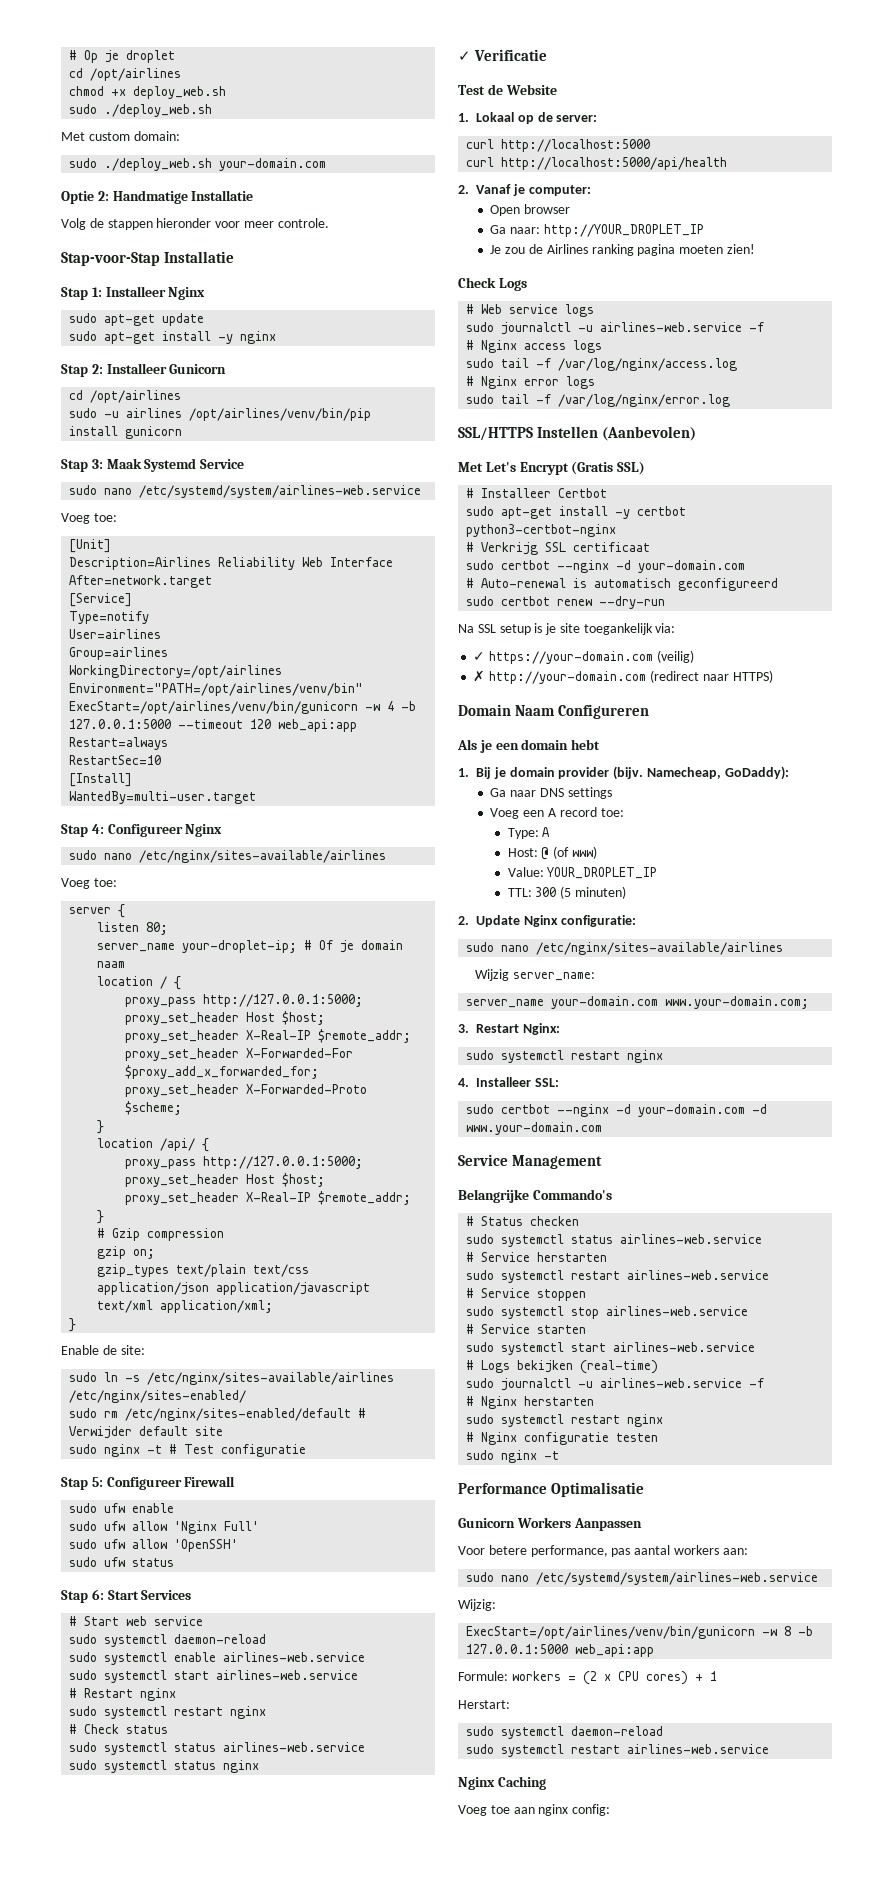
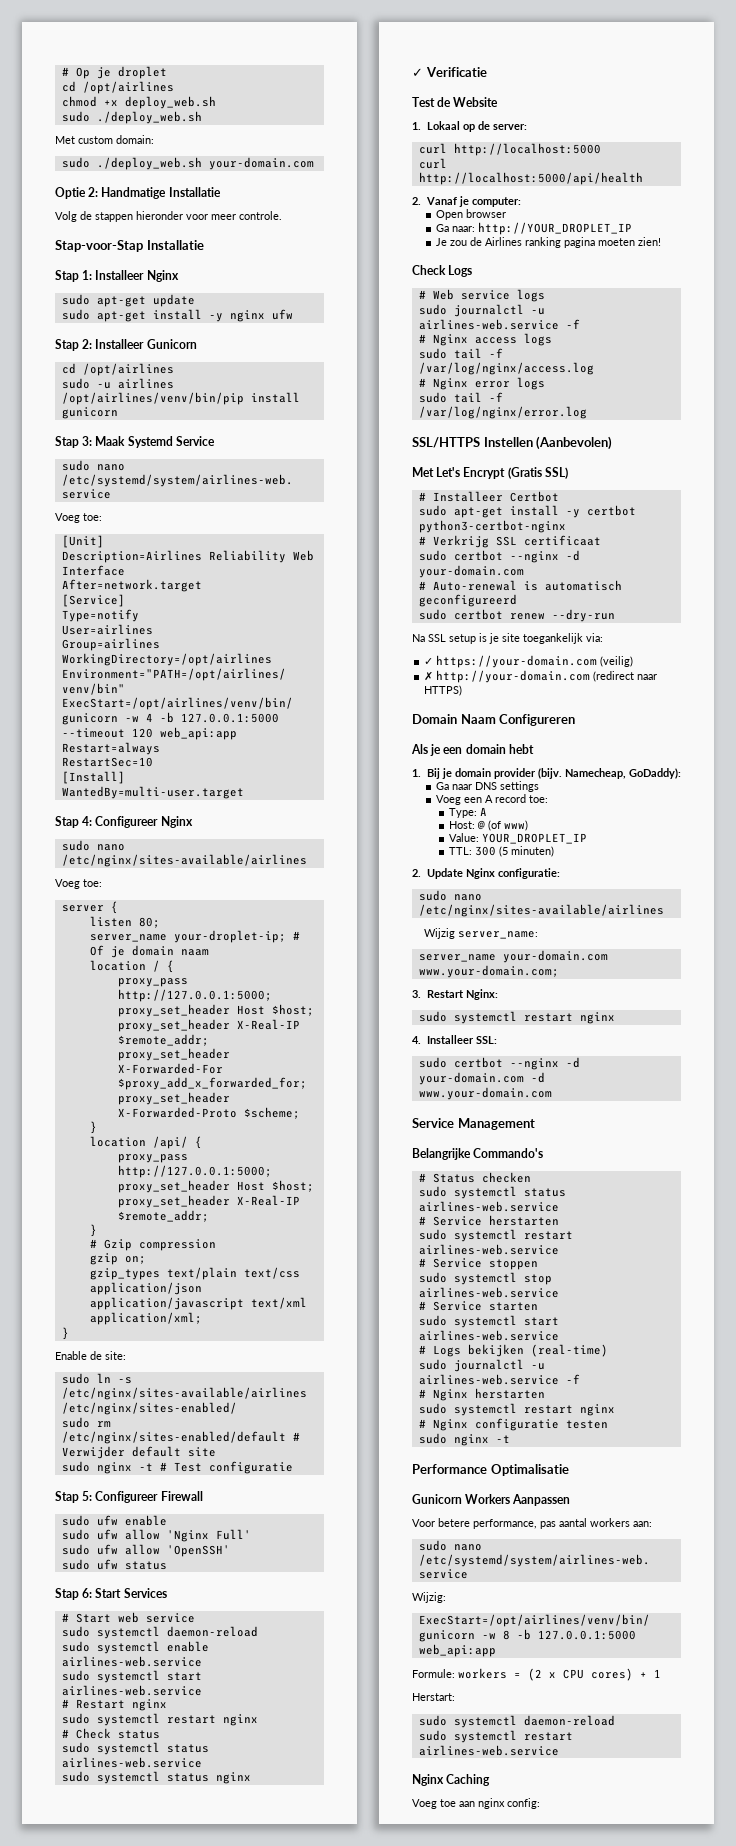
(277, 337) none -> [271,309,293,320] ufw

